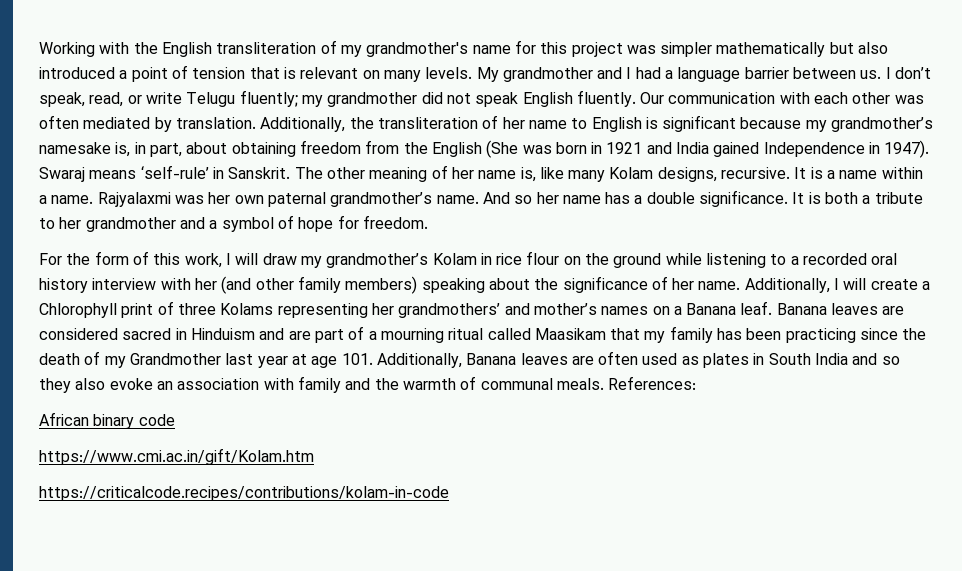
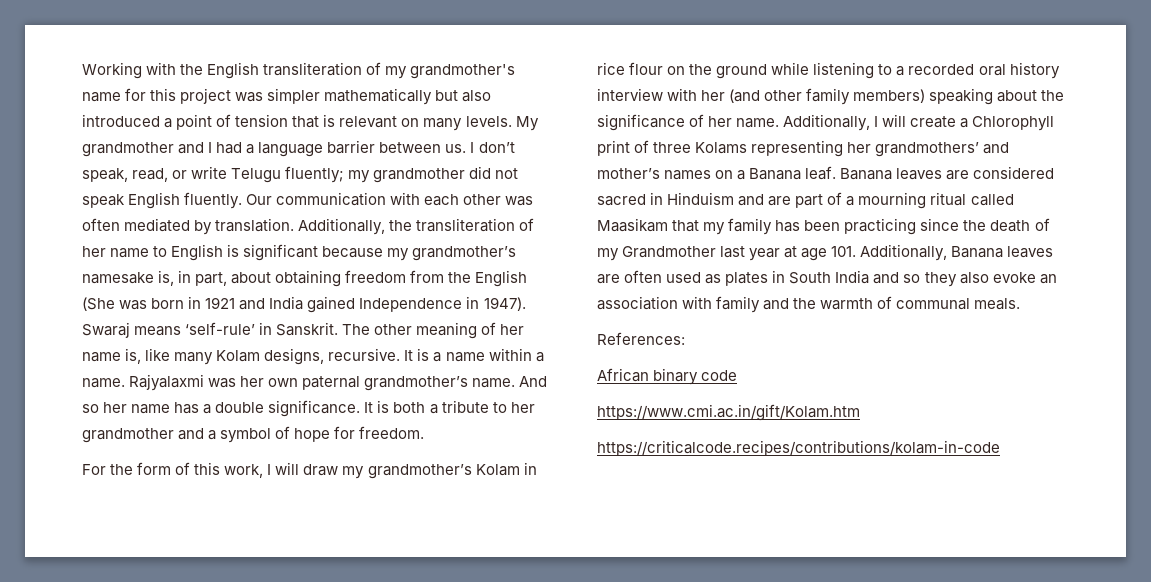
(604, 384) none -> (1021, 304) //

